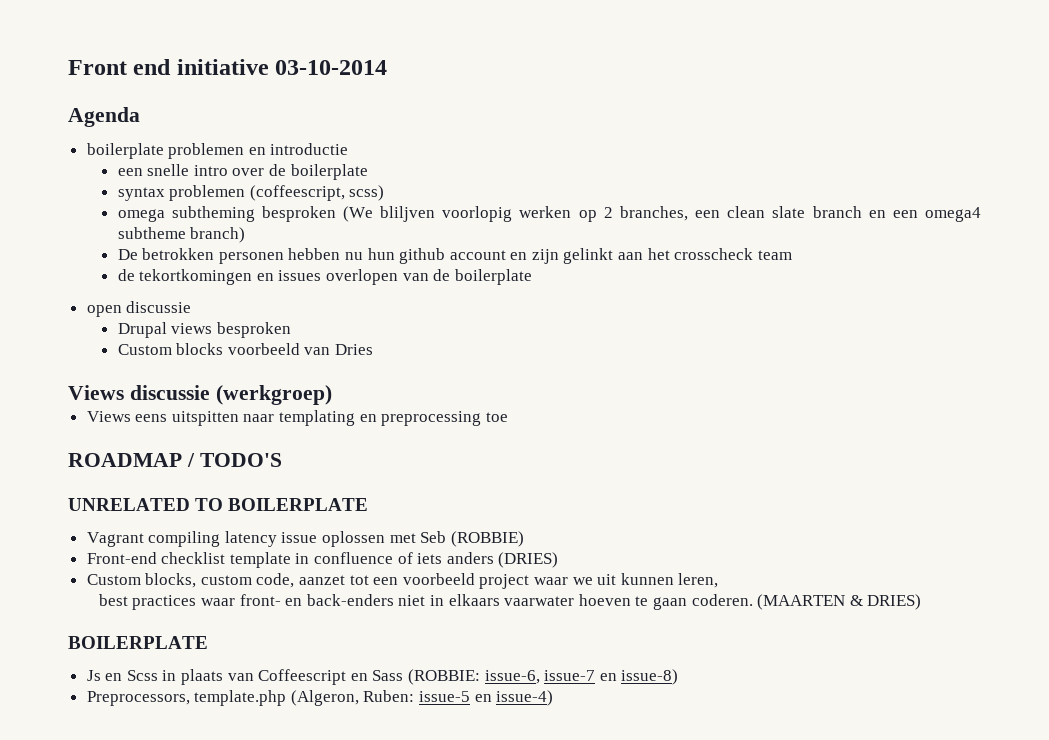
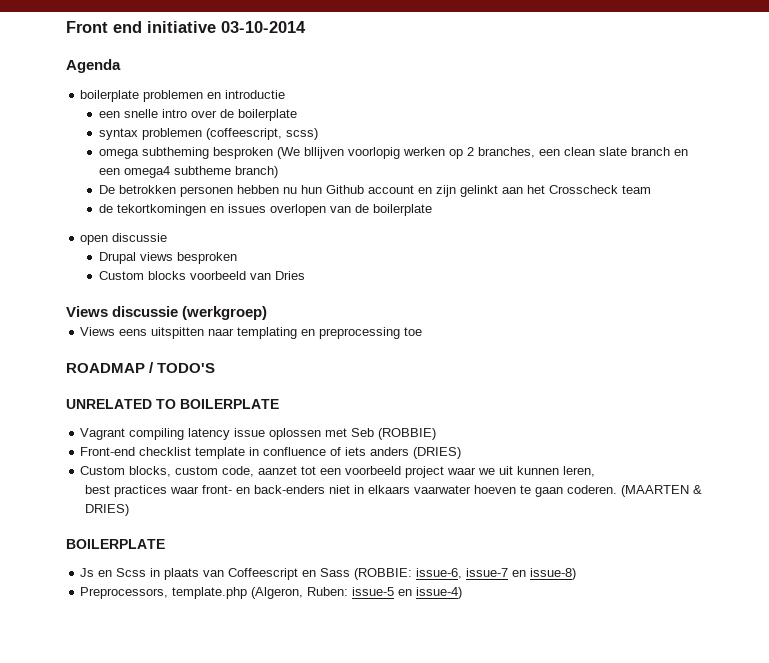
[380,206,436,222] bliljven -> [303,147,344,159] bllijven
[399,248,446,264] github -> [325,185,364,194] Github
[674,248,754,260] crosscheck -> [548,185,618,194] Crosscheck

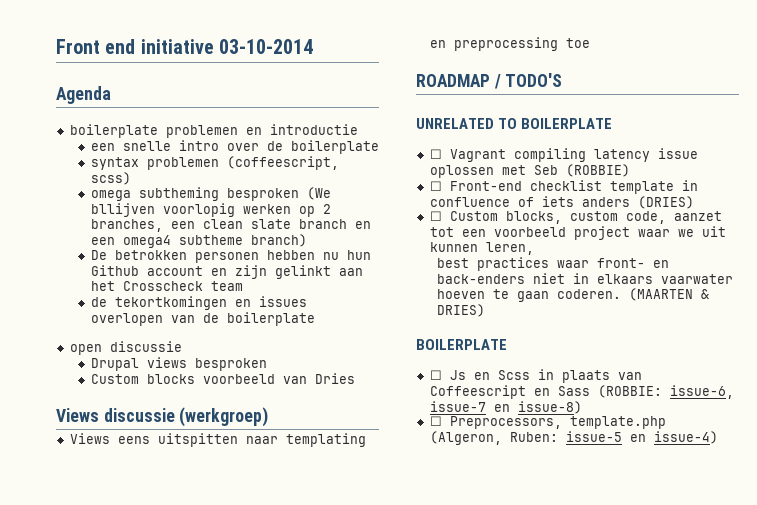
(279, 404) none -> [429,149,442,159] ☐
(437, 434) none -> [429,181,442,191] ☐
(462, 453) none -> [429,211,442,221] ☐
(165, 544) none -> [429,370,442,380] ☐
(577, 574) none -> [429,416,442,426] ☐

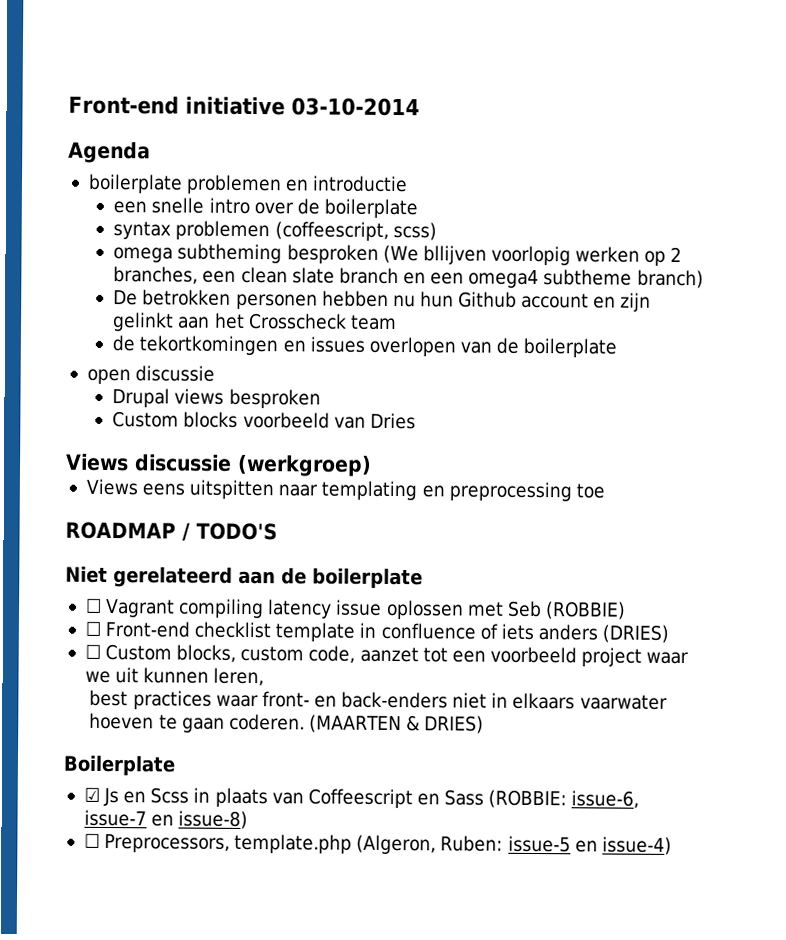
[56,39,136,54] Front end -> [68,95,179,115] Front-end
[416,118,613,129] UNRELATED TO BOILERPLATE -> [65,565,423,590] Niet gerelateerd aan de boilerplate
[416,339,507,350] [429,370,442,380] BOILERPLATE // ☐ -> [63,754,176,777] [83,787,100,802] Boilerplate // ☑

